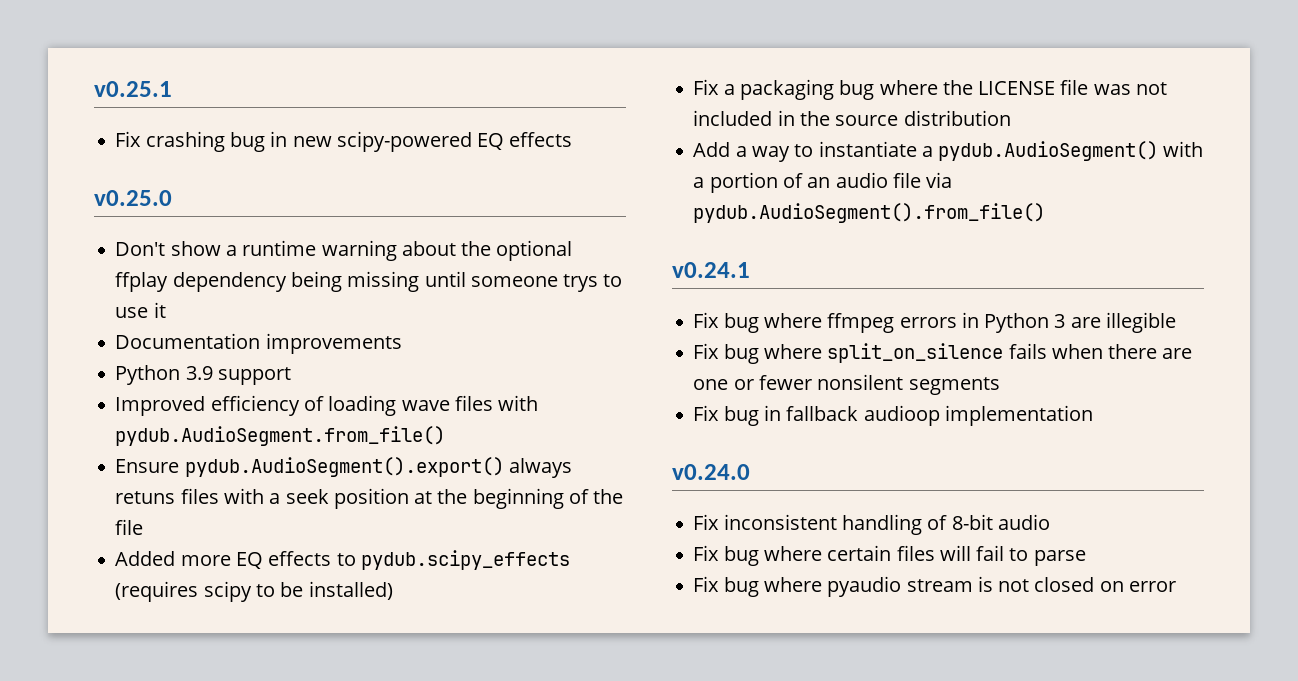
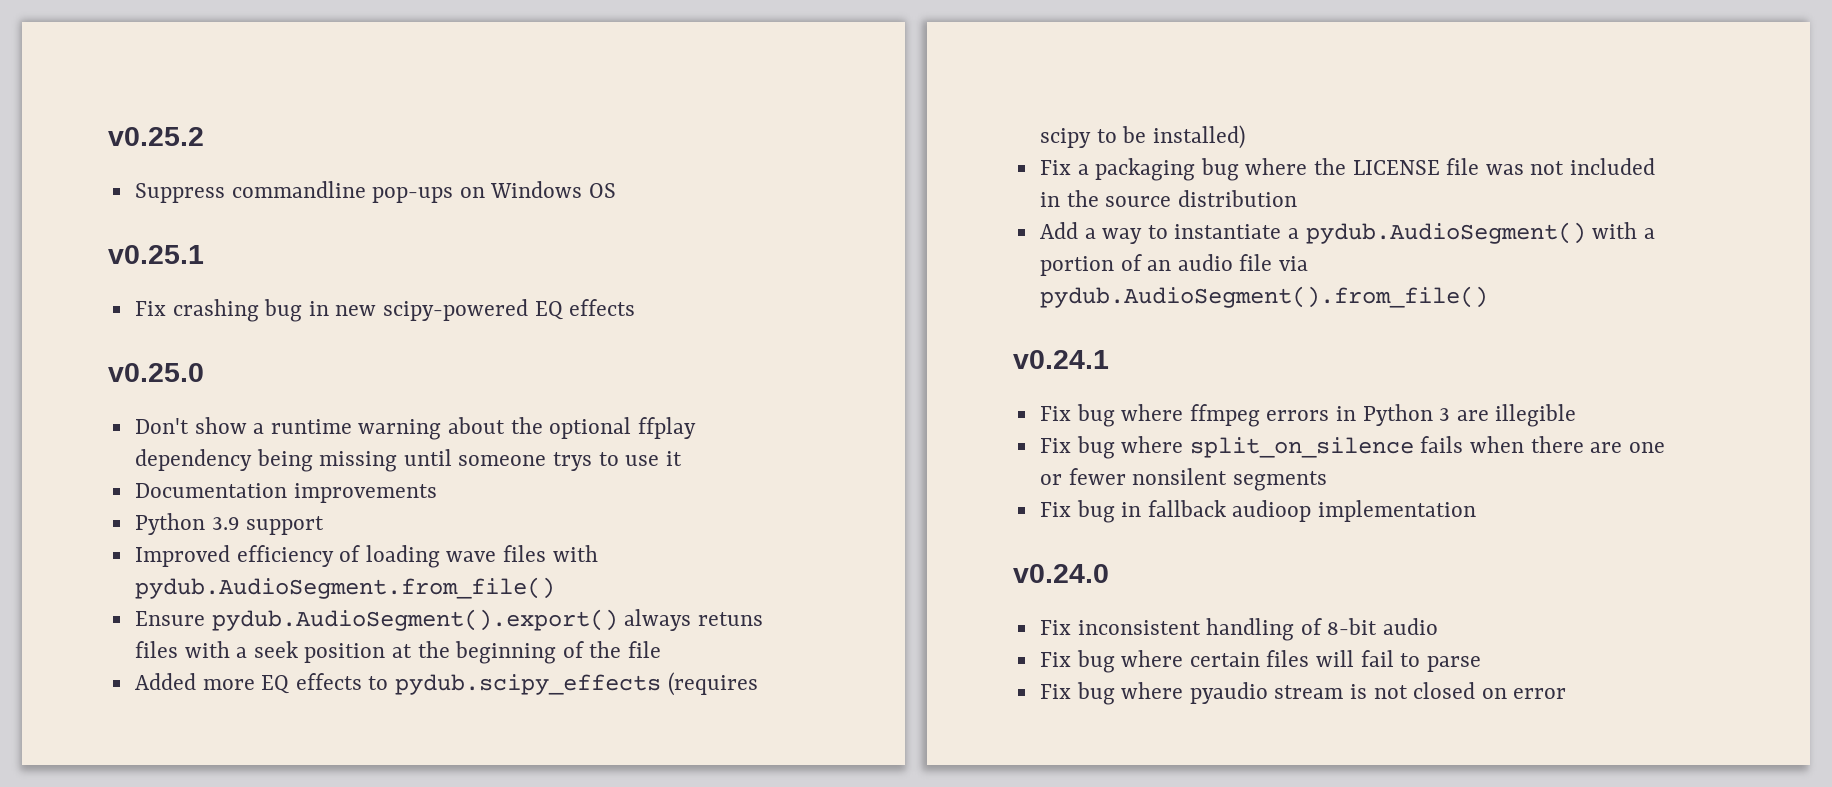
(94, 89) none -> [108,127,204,146] [134,181,617,203] v0.25.2 // Suppress commandline pop-ups on Windows OS //

